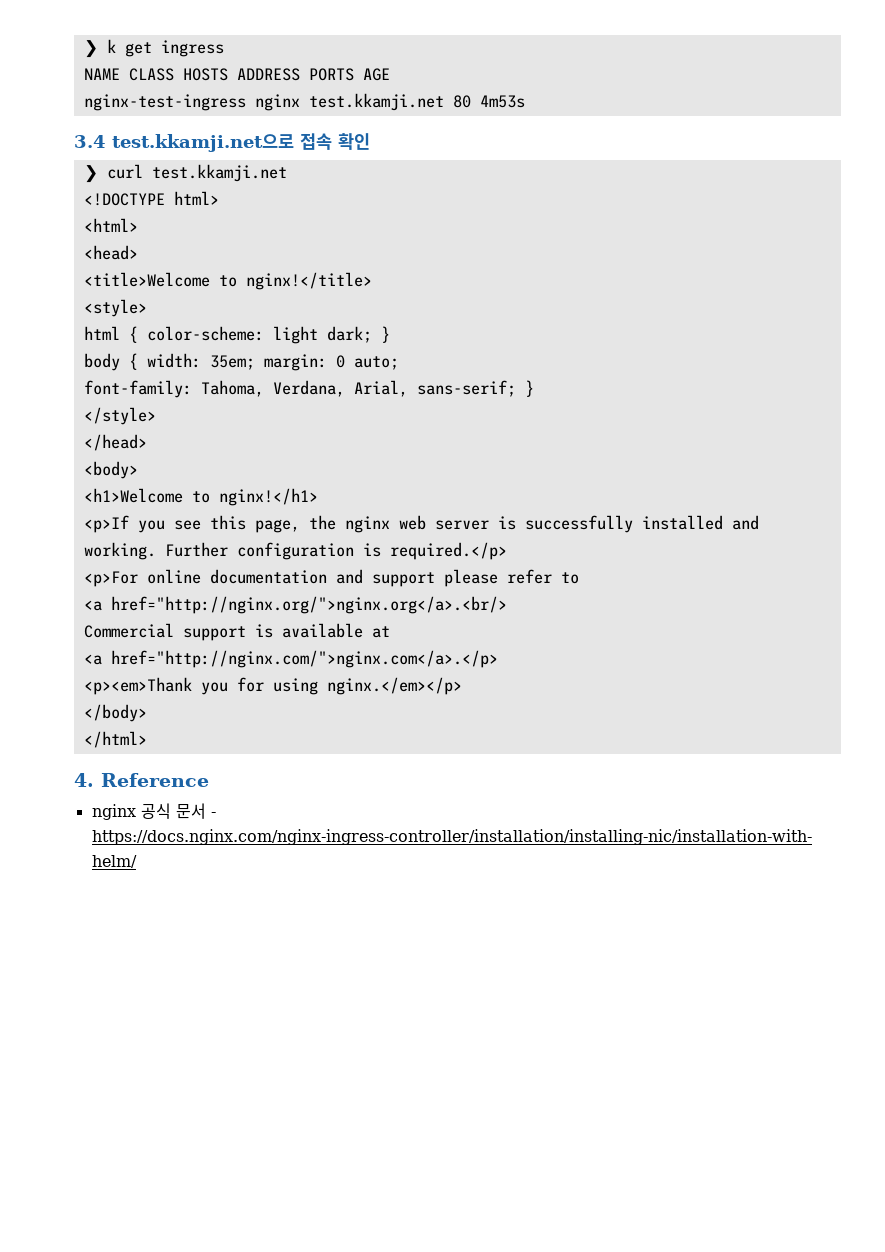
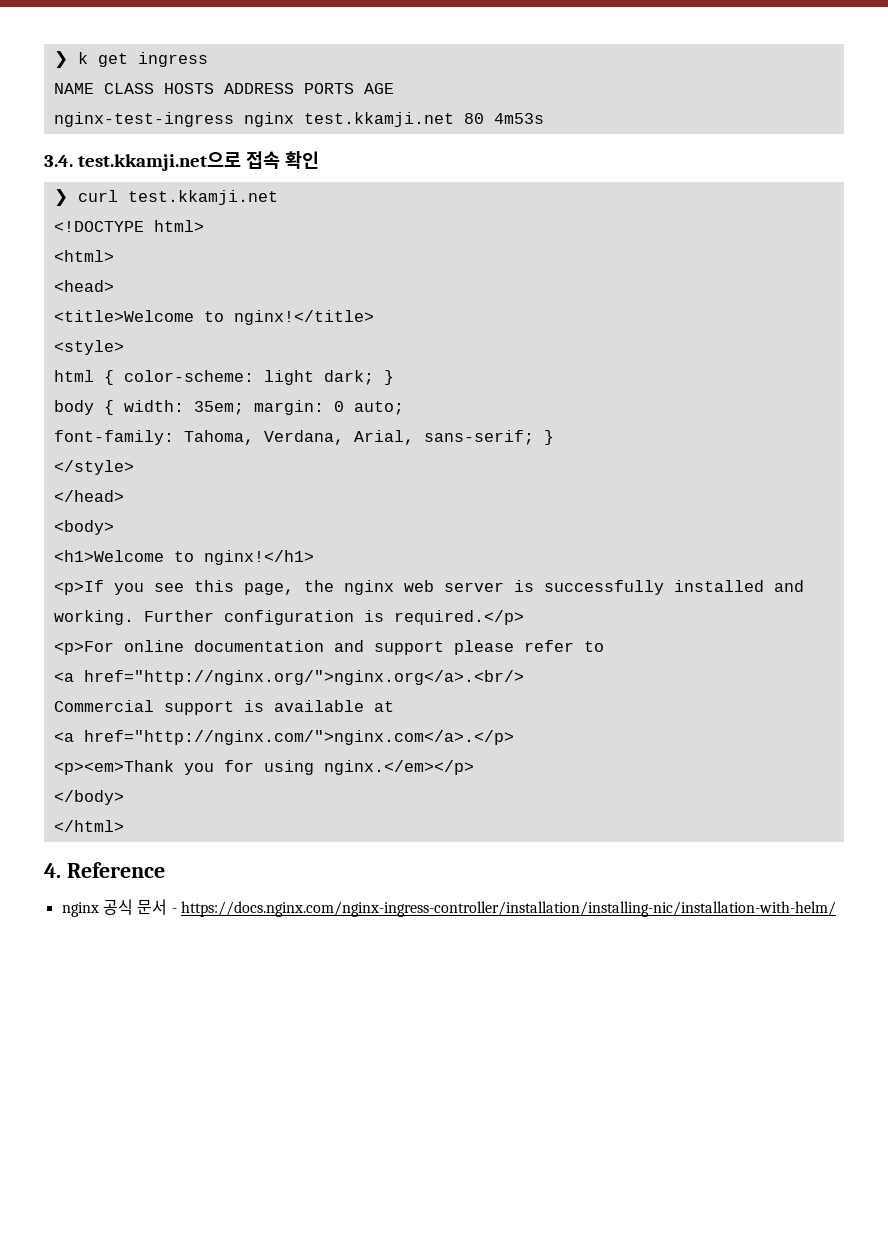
[74,135,106,148] 3.4 -> [44,155,73,167] 3.4.

